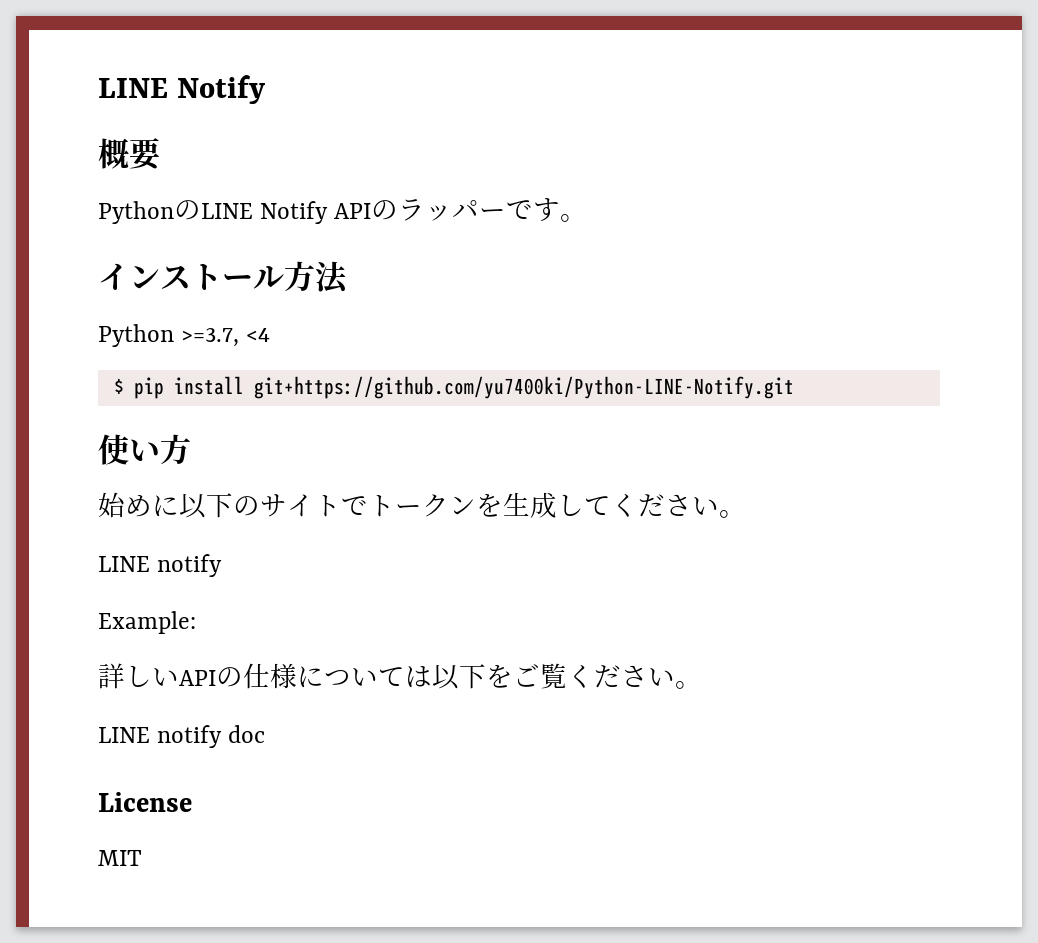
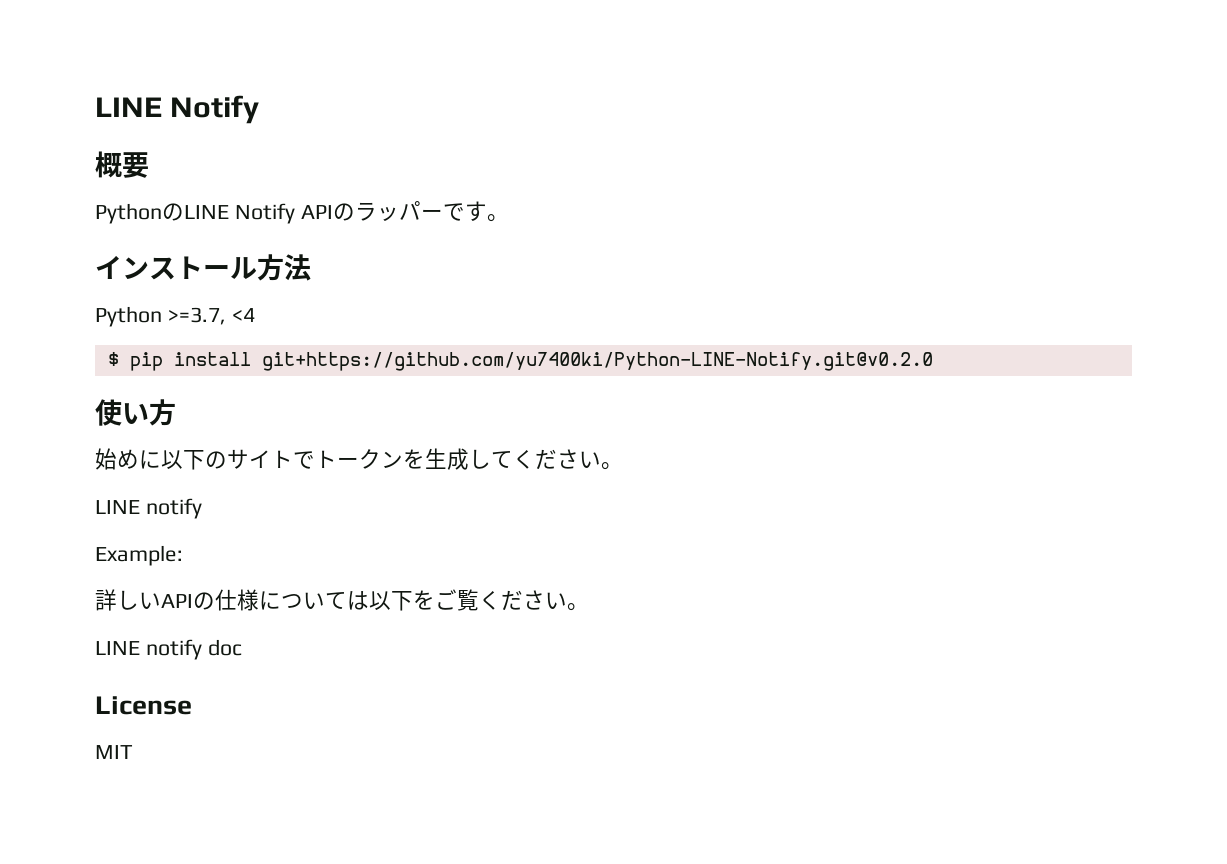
[253,376,794,399] git+https://github.com/yu7400ki/Python-LINE-Notify.git -> [261,352,933,371] git+https://github.com/yu7400ki/Python-LINE-Notify.git@v0.2.0

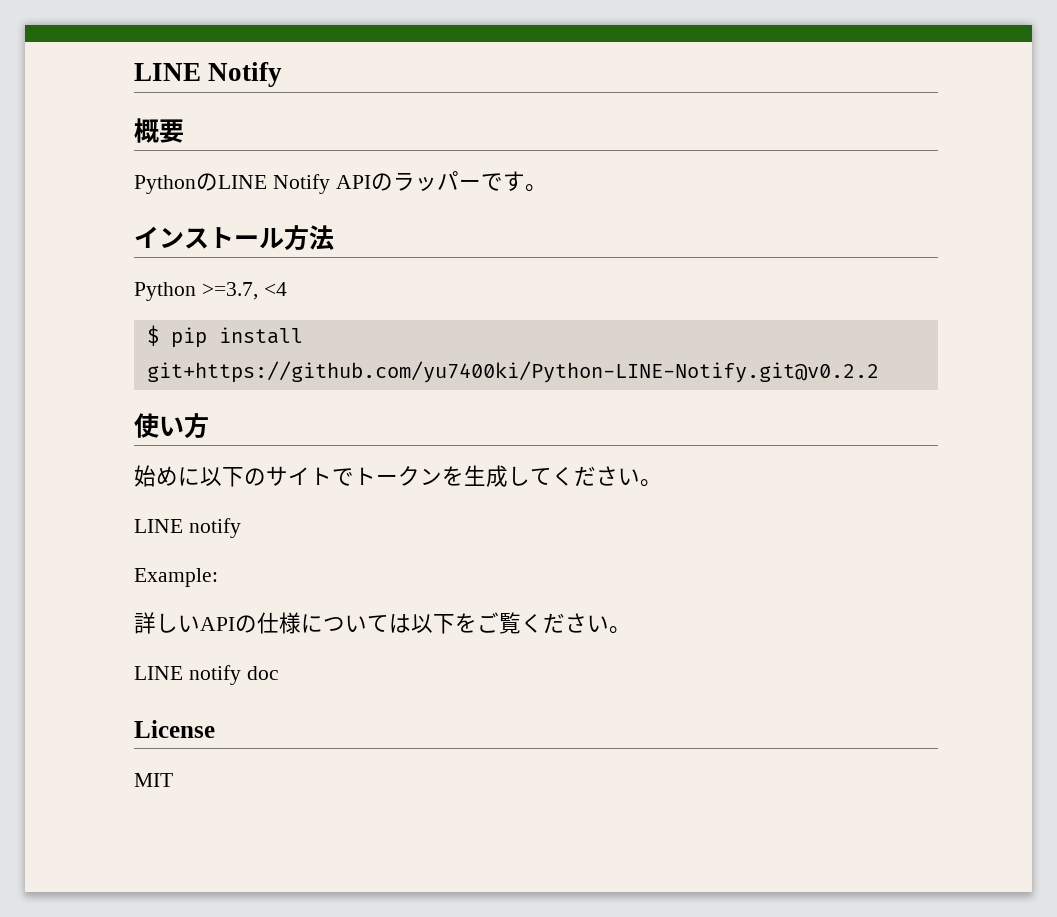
[261,352,933,371] git+https://github.com/yu7400ki/Python-LINE-Notify.git@v0.2.0 -> [146,361,879,383] git+https://github.com/yu7400ki/Python-LINE-Notify.git@v0.2.2

